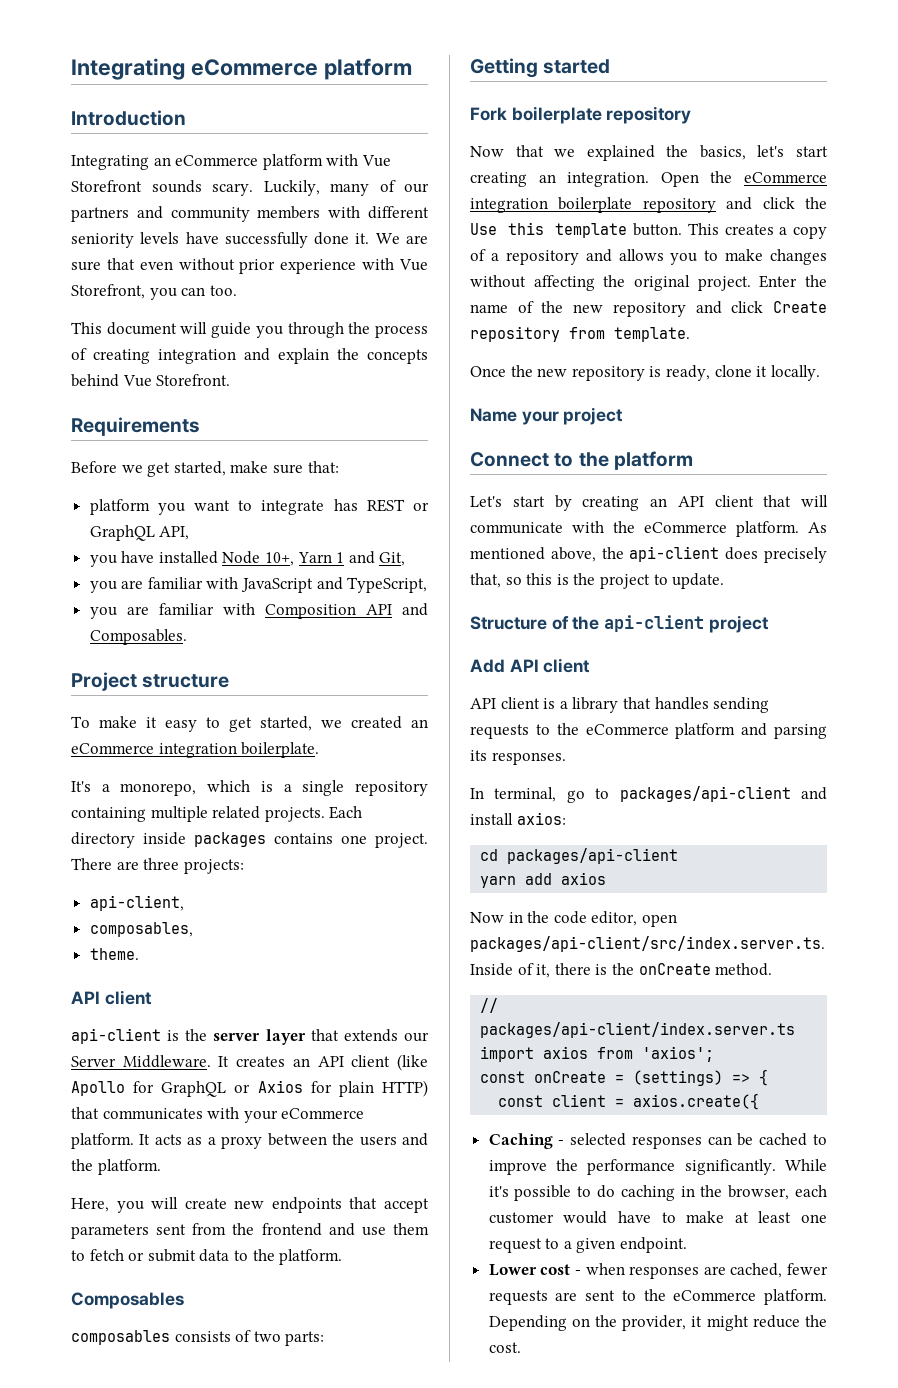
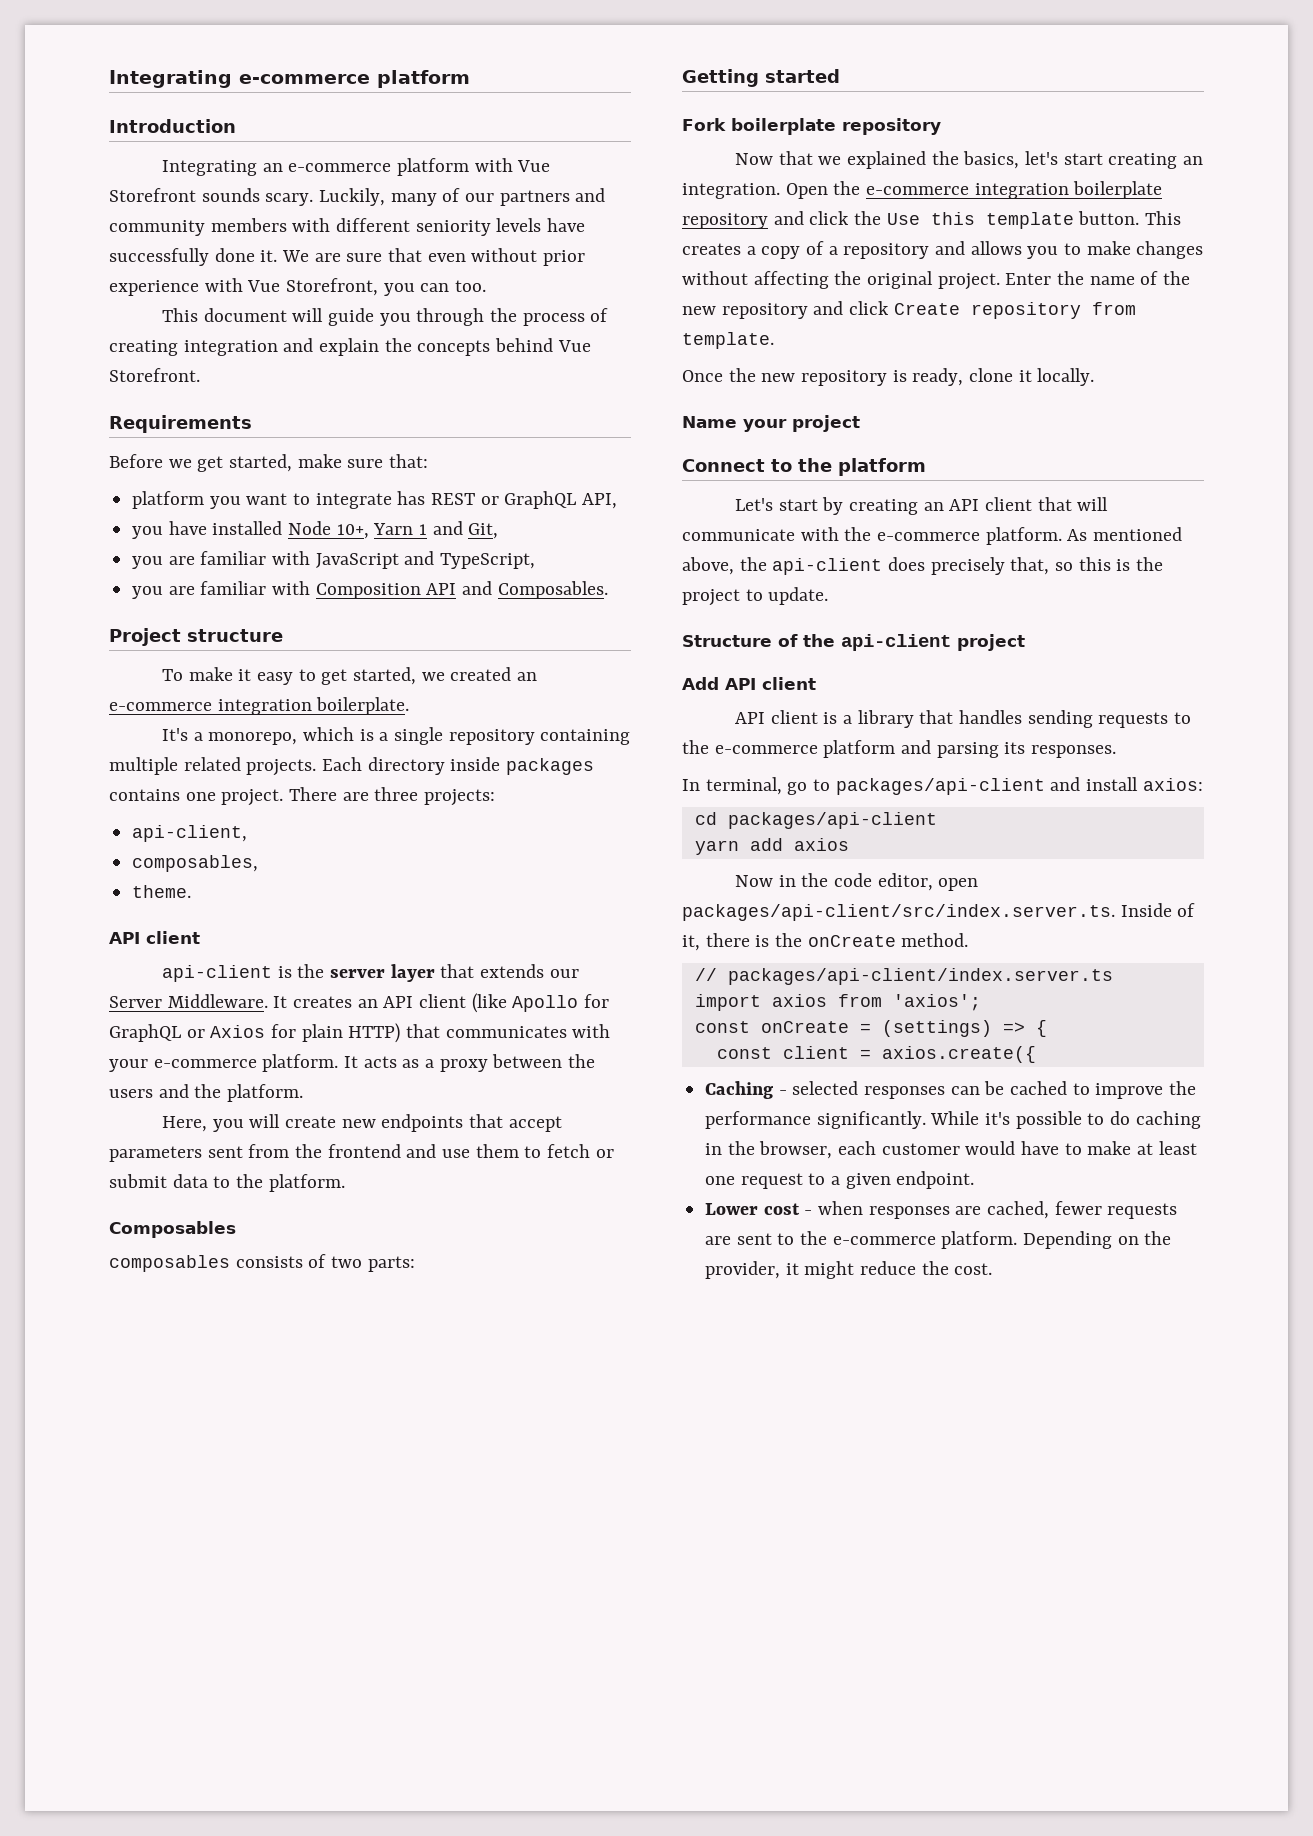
[71,58,318,80] Integrating eCommerce -> [109,70,370,88] Integrating e-commerce
[175,155,259,166] eCommerce -> [288,163,392,172] e-commerce
[71,743,154,754] eCommerce -> [109,702,212,711] e-commerce
[281,1108,365,1119] eCommerce -> [153,1059,257,1068] e-commerce
[744,172,827,183] eCommerce -> [866,186,970,195] e-commerce
[644,522,727,533] eCommerce -> [877,532,981,541] e-commerce
[585,724,669,735] eCommerce -> [714,745,818,754] e-commerce
[673,1290,757,1301] eCommerce -> [832,1236,936,1245] e-commerce

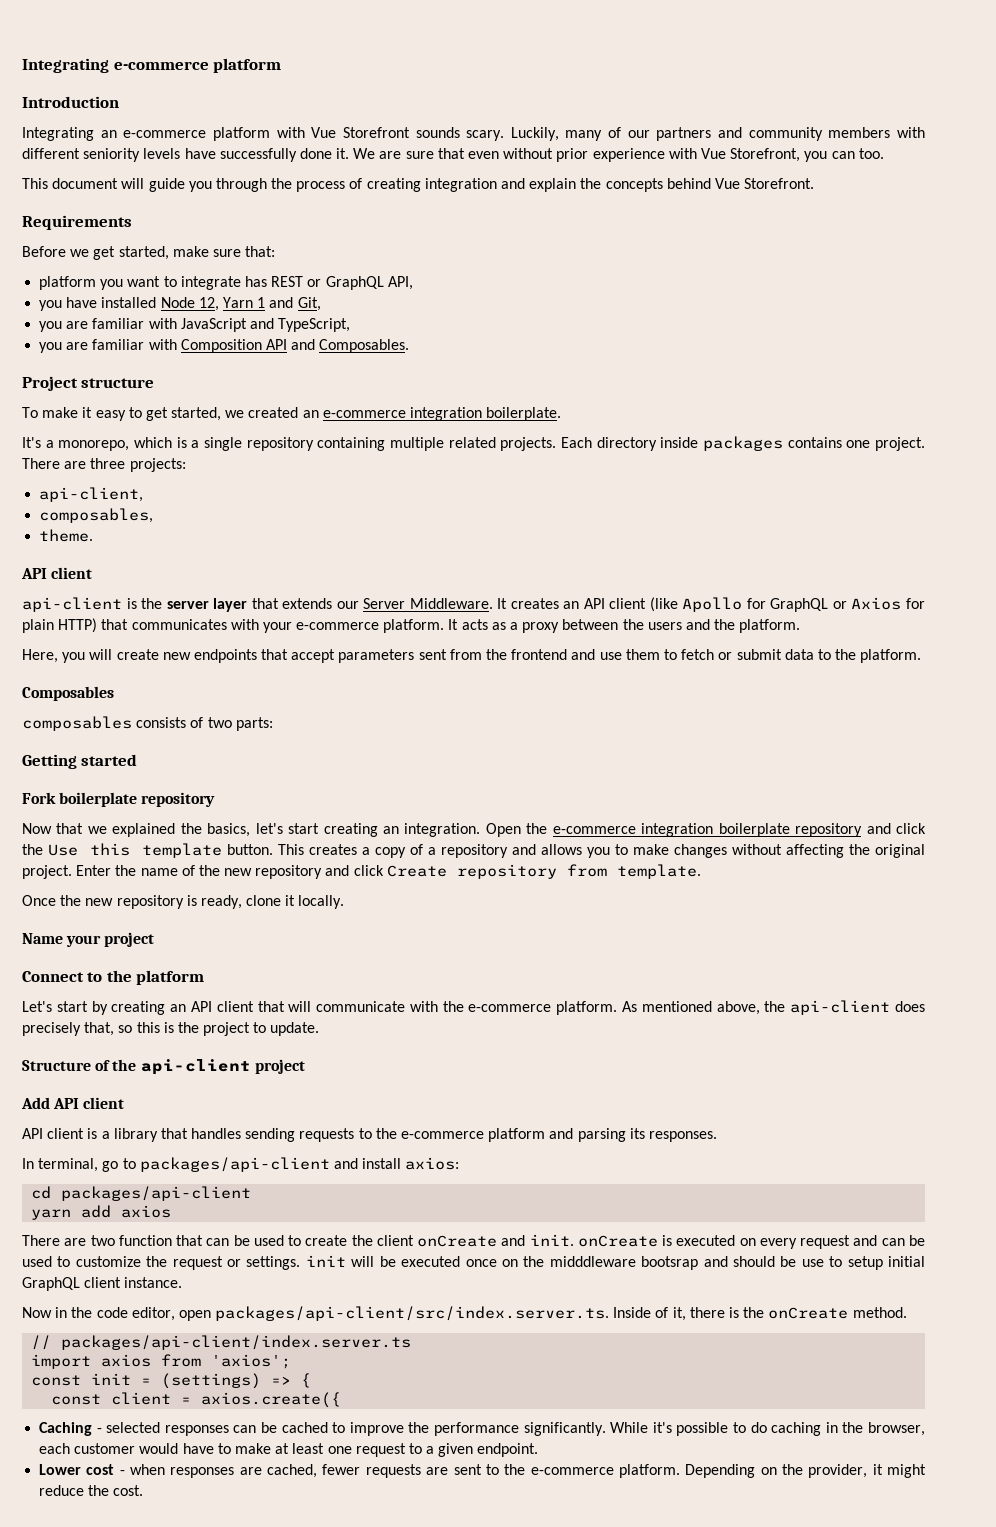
[336,524,369,539] 10+, -> [198,297,219,311] 12,
(849, 844) none -> [22,1234,925,1249] [22,1255,925,1270] [22,1277,183,1291] // There are two function that can be used to create the client onCreate and init. onCreate is executed on every request and can be used to customize the request or settings. init will be executed once on the midddleware bootsrap and should be use to setup initial GraphQL client instance.
[760,1021,849,1033] onCreate -> [91,1373,132,1385] init

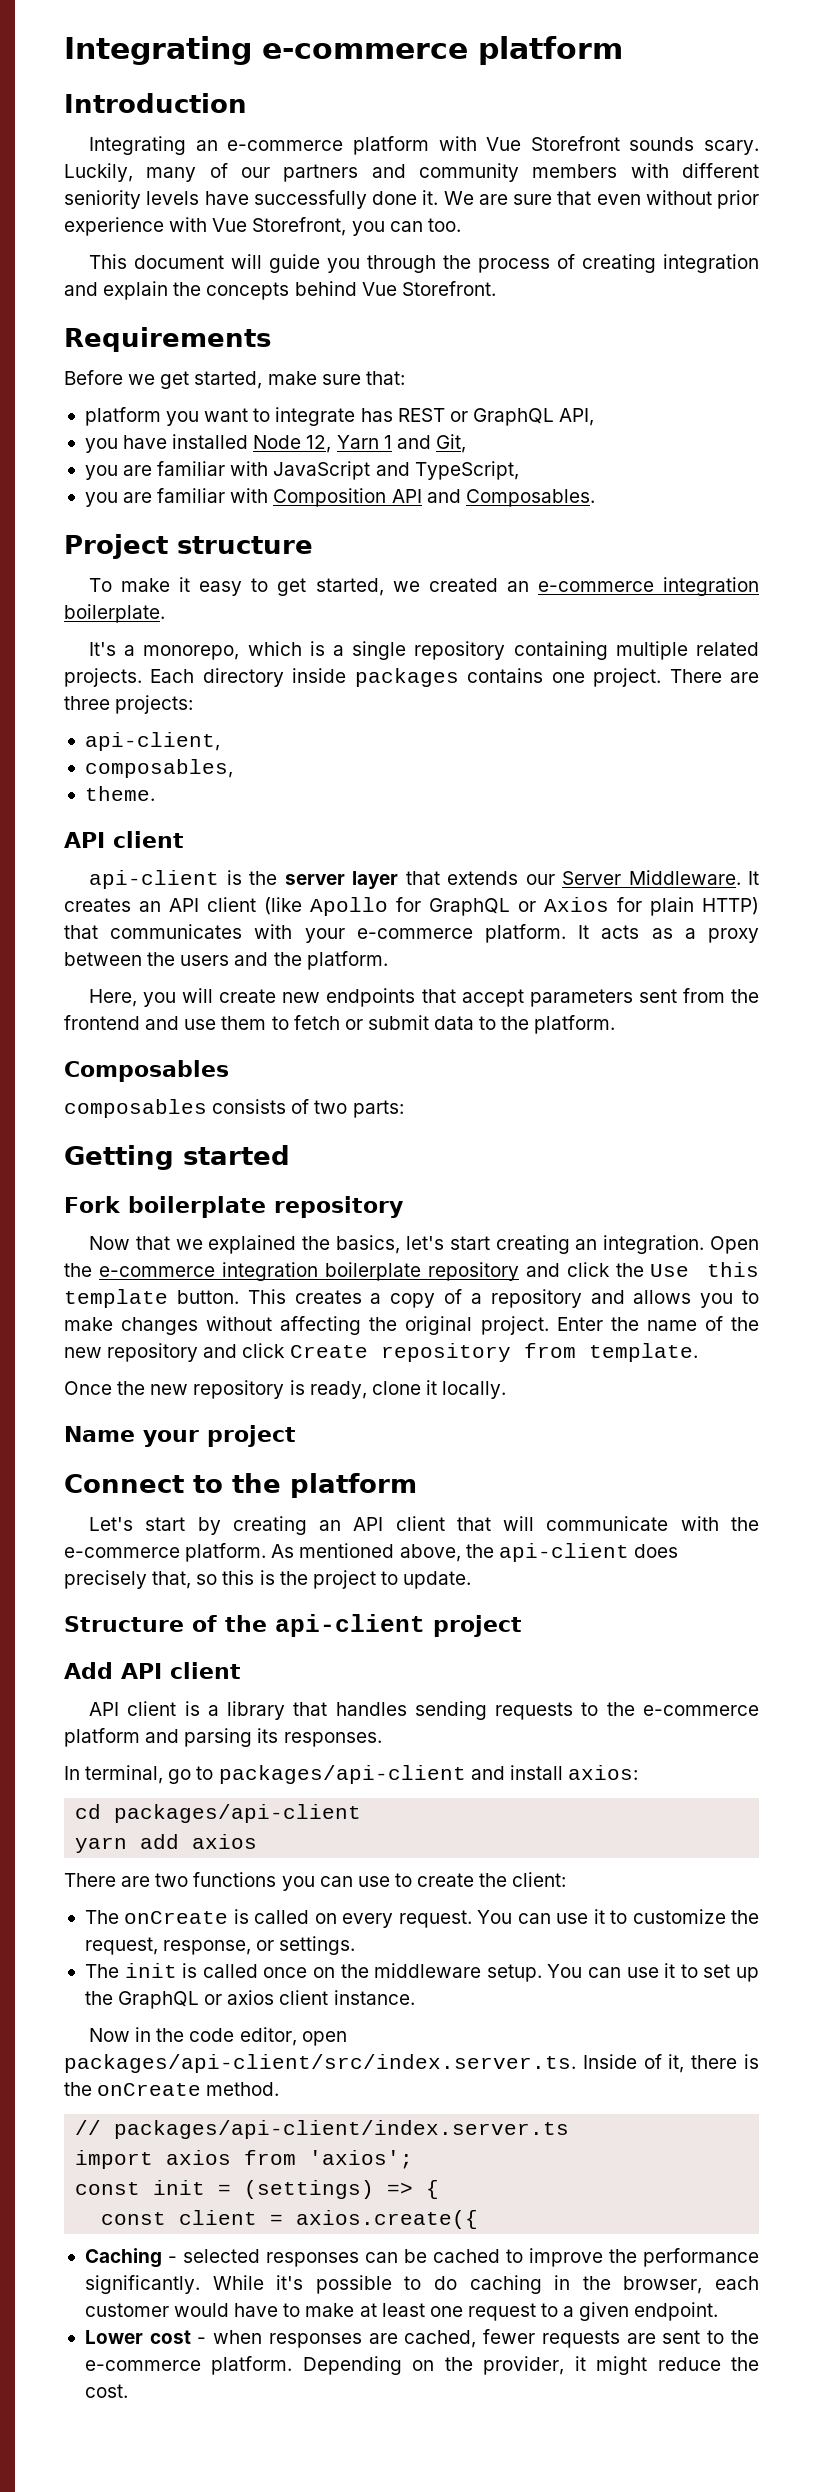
[118,1234,574,1247] function that can be used to create the client onCreate and init. -> [193,1872,567,1891] [84,1910,119,1924] functions you can use to create the client: // The
[676,1235,736,1246] executed -> [254,1910,310,1924] called
[800,1235,925,1249] [22,1256,52,1267] request and can be used -> [398,1909,605,1928] request. You can use it
[172,1256,223,1270] request -> [84,1937,252,1955] request, response,
[305,1255,925,1270] [22,1277,80,1291] init will be executed once on the midddleware bootsrap and should be use to setup initial GraphQL -> [84,1963,760,1982] [84,1990,275,2009] // The init is called once on the middleware setup. You can use it to set up the GraphQL or axios

